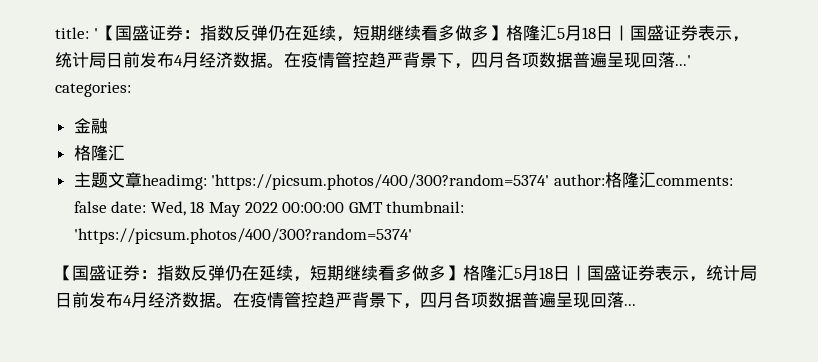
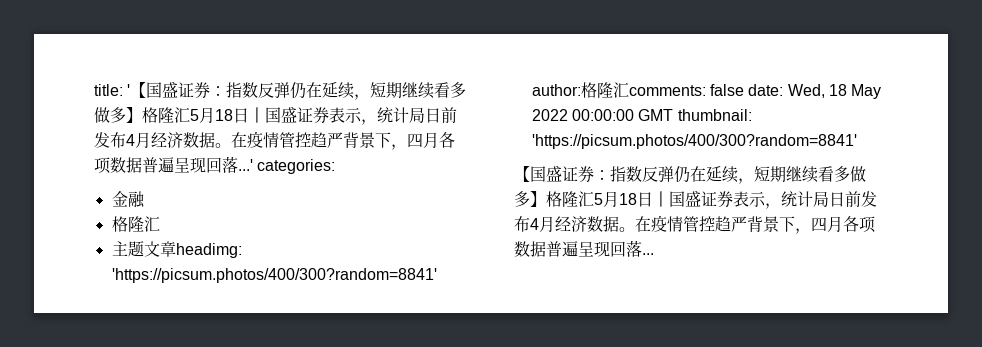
[211,174,550,190] 'https://picsum.photos/400/300?random=5374' -> [111,268,437,283] 'https://picsum.photos/400/300?random=8841'
[73,228,412,244] 'https://picsum.photos/400/300?random=5374' -> [531,134,857,149] 'https://picsum.photos/400/300?random=8841'

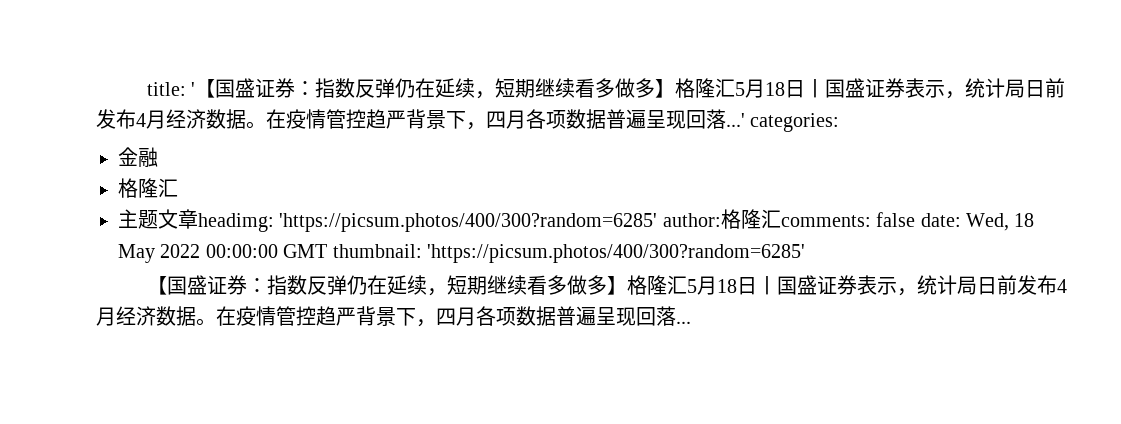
[111,268,437,283] 'https://picsum.photos/400/300?random=8841' -> [279,213,658,232] 'https://picsum.photos/400/300?random=6285'
[531,134,857,149] 'https://picsum.photos/400/300?random=8841' -> [427,244,805,263] 'https://picsum.photos/400/300?random=6285'

